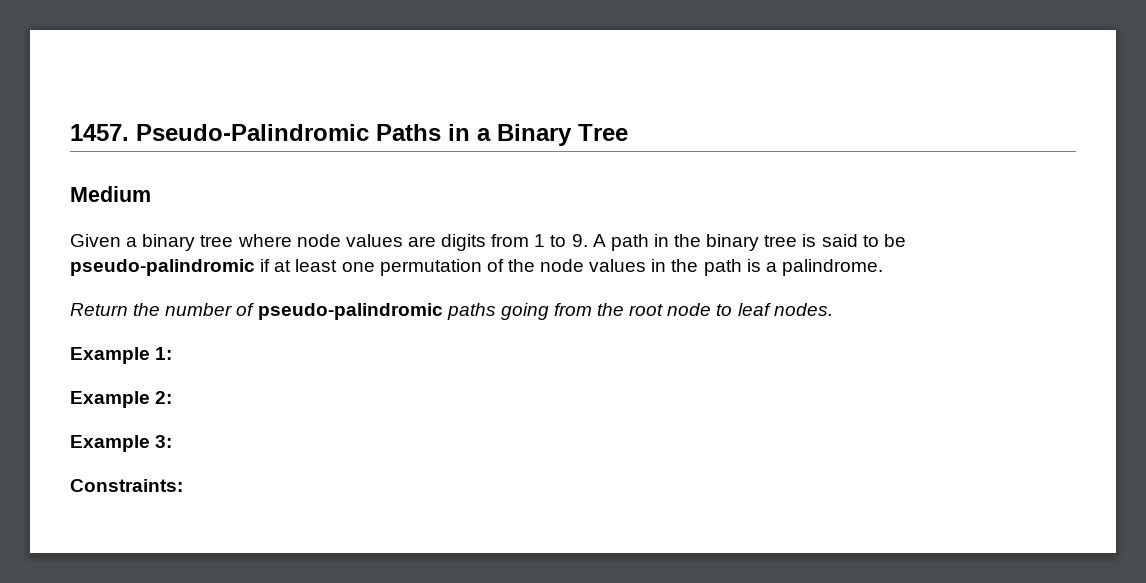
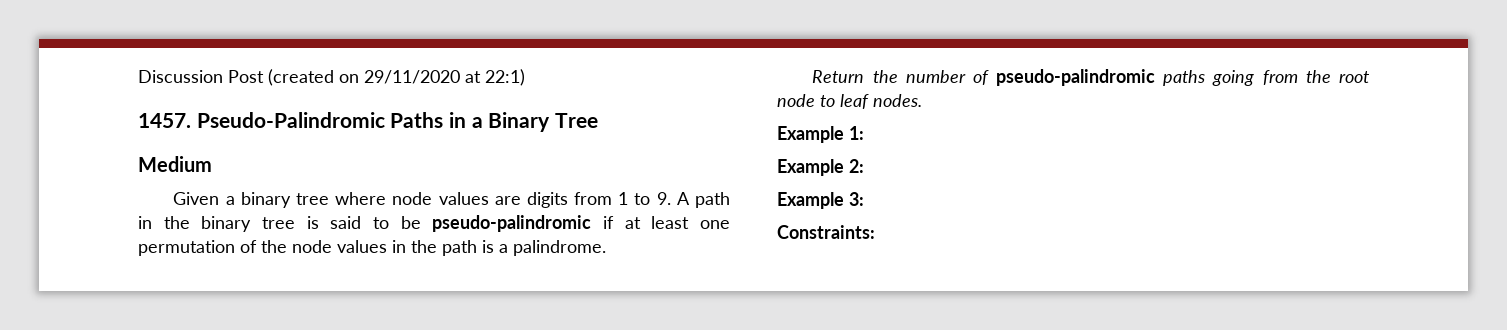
(70, 132) none -> [138,69,525,86] Discussion Post (created on 29/11/2020 at 22:1) //

